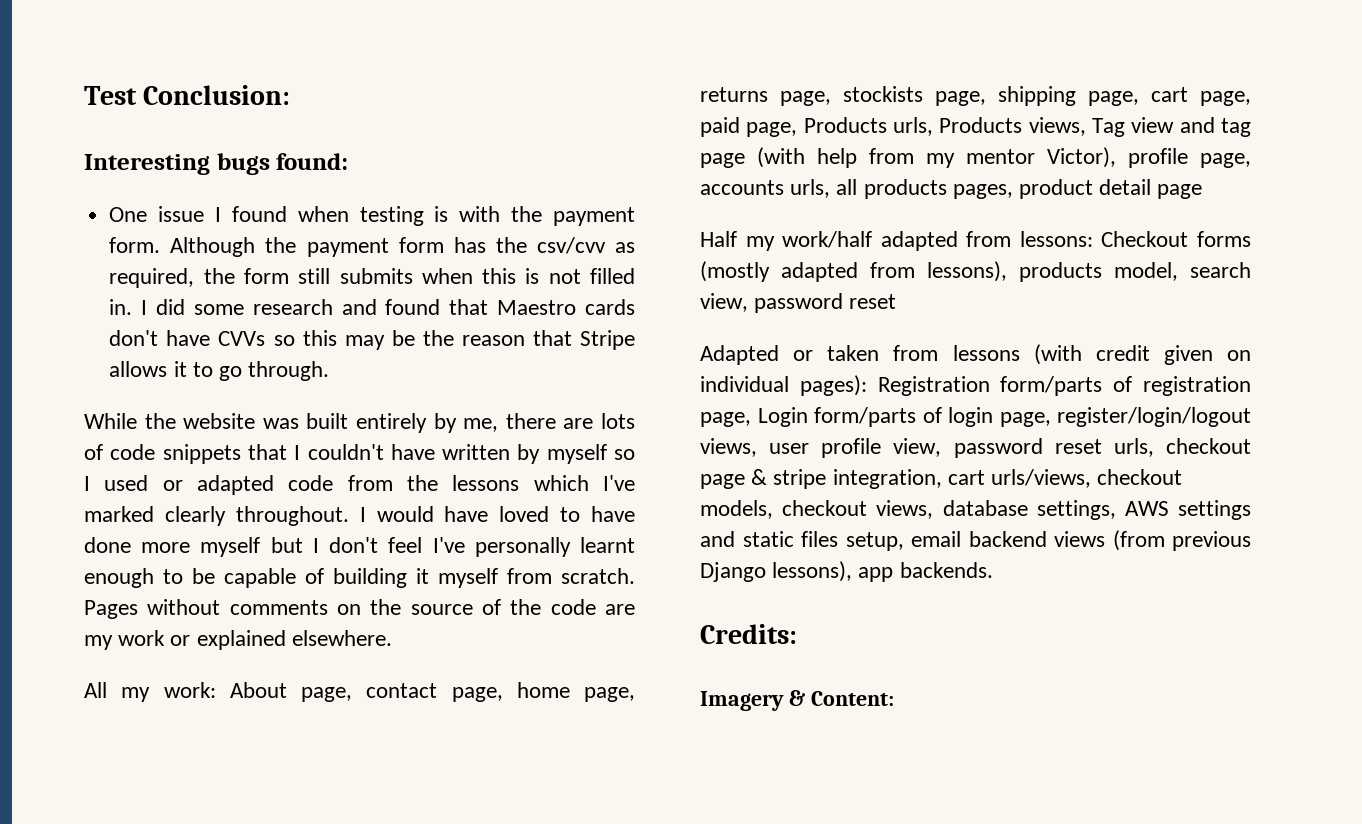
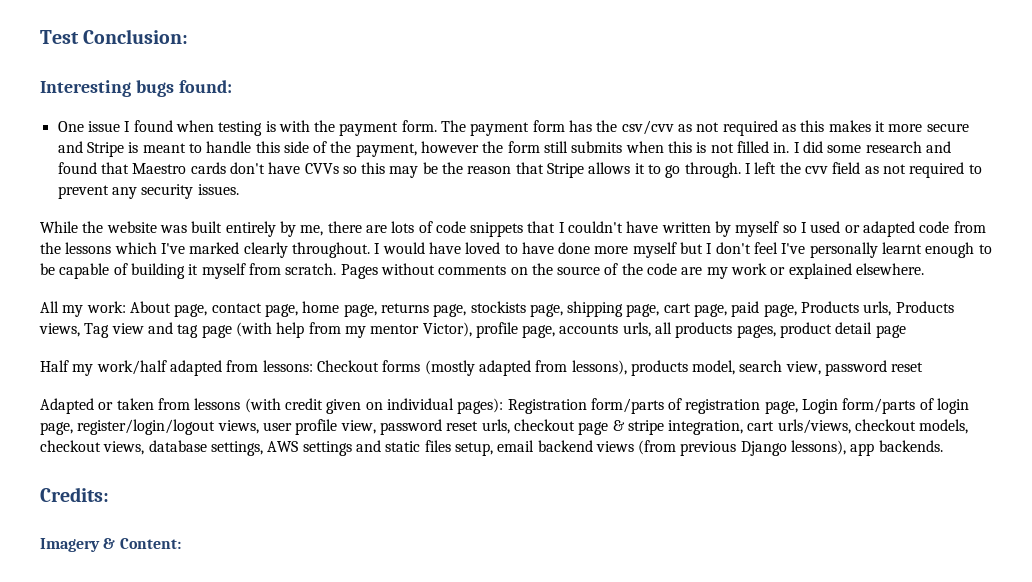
[170,237,297,257] Although the -> [441,120,467,132] The
[109,268,195,288] required, -> [696,120,969,136] [57,141,480,157] not required as this makes it more secure and Stripe is meant to handle this side of the payment, however
(330, 371) none -> [745,162,982,178] [57,184,239,199] I left the cvv field as not required to prevent any security issues.

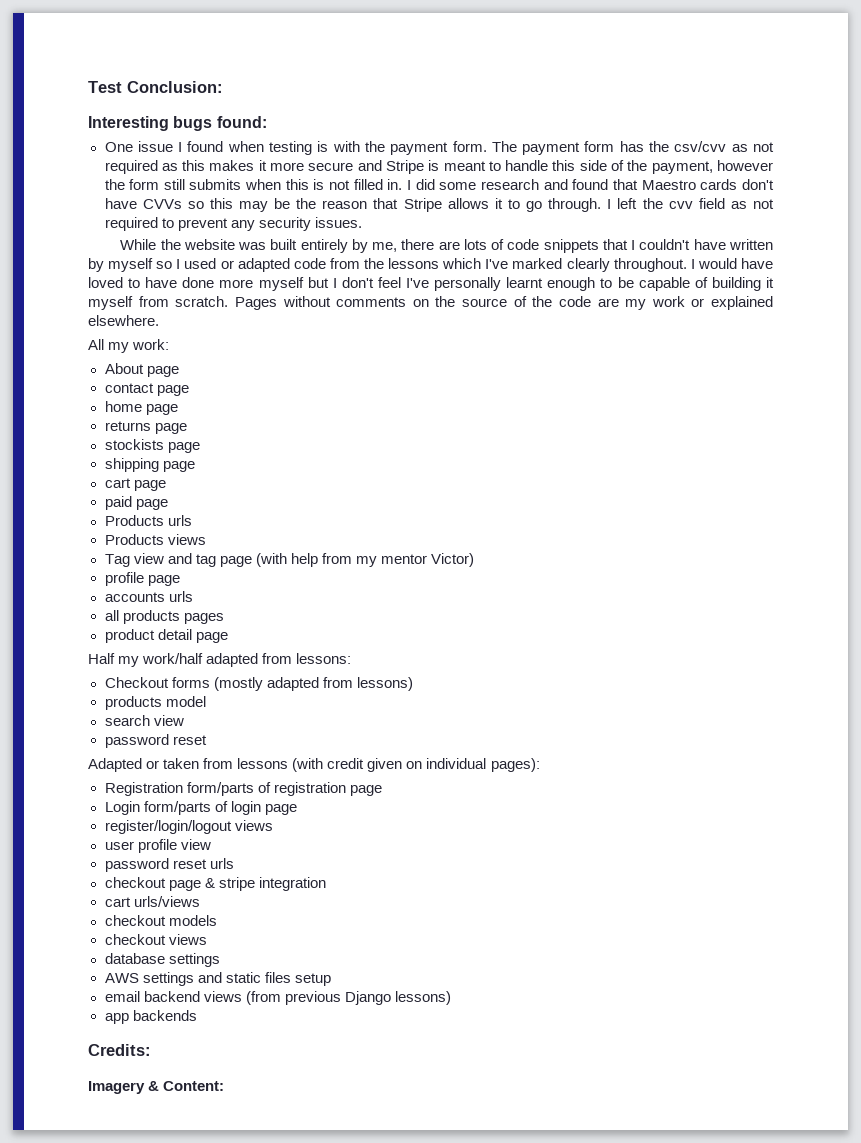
[129,301,954,317] [39,323,80,337] About page, contact page, home page, returns page, stockists page, shipping page, cart page, paid page, Products urls, Products views, -> [104,363,179,377] [104,383,189,396] [104,401,178,415] [104,421,187,434] [104,439,200,453] [104,458,195,472] [104,478,166,491] [104,496,168,510] [104,515,192,526] [104,534,206,545] // About page // contact page // home page // returns page // stockists page // shipping page // cart page // paid page // Products urls // Products views //
[422,322,651,338] Victor), profile page, accounts urls, -> [431,553,475,567] [104,572,180,586] [104,591,193,602] Victor) // profile page // accounts urls //
[736,325,776,338] pages, -> [183,613,224,624] pages //
(313, 366) none -> (352, 658) //
[571,360,821,376] lessons), products model, search view, -> [356,677,413,691] [104,696,206,710] [104,715,184,726] lessons) // products model // search view //
(504, 406) none -> (540, 765) //
[764,401,798,414] page, -> [349,785,382,796] page //
[40,419,259,435] page, register/login/logout views, -> [264,804,297,815] [104,820,273,834] page // register/login/logout views //
[340,419,510,435] view, password reset urls, -> [180,839,211,850] [104,858,234,872] view // password reset urls //
[668,419,969,435] [40,440,263,456] integration, cart urls/views, checkout models, checkout views, database settings, -> [258,877,326,891] [104,896,200,907] [104,915,217,926] [104,934,207,945] [104,953,220,967] integration // cart urls/views // checkout models // checkout views // database settings //
[454,442,493,456] setup, -> [294,973,331,986] setup //
[791,440,943,456] lessons), app backends. -> [394,991,451,1005] [104,1010,197,1024] lessons) // app backends

